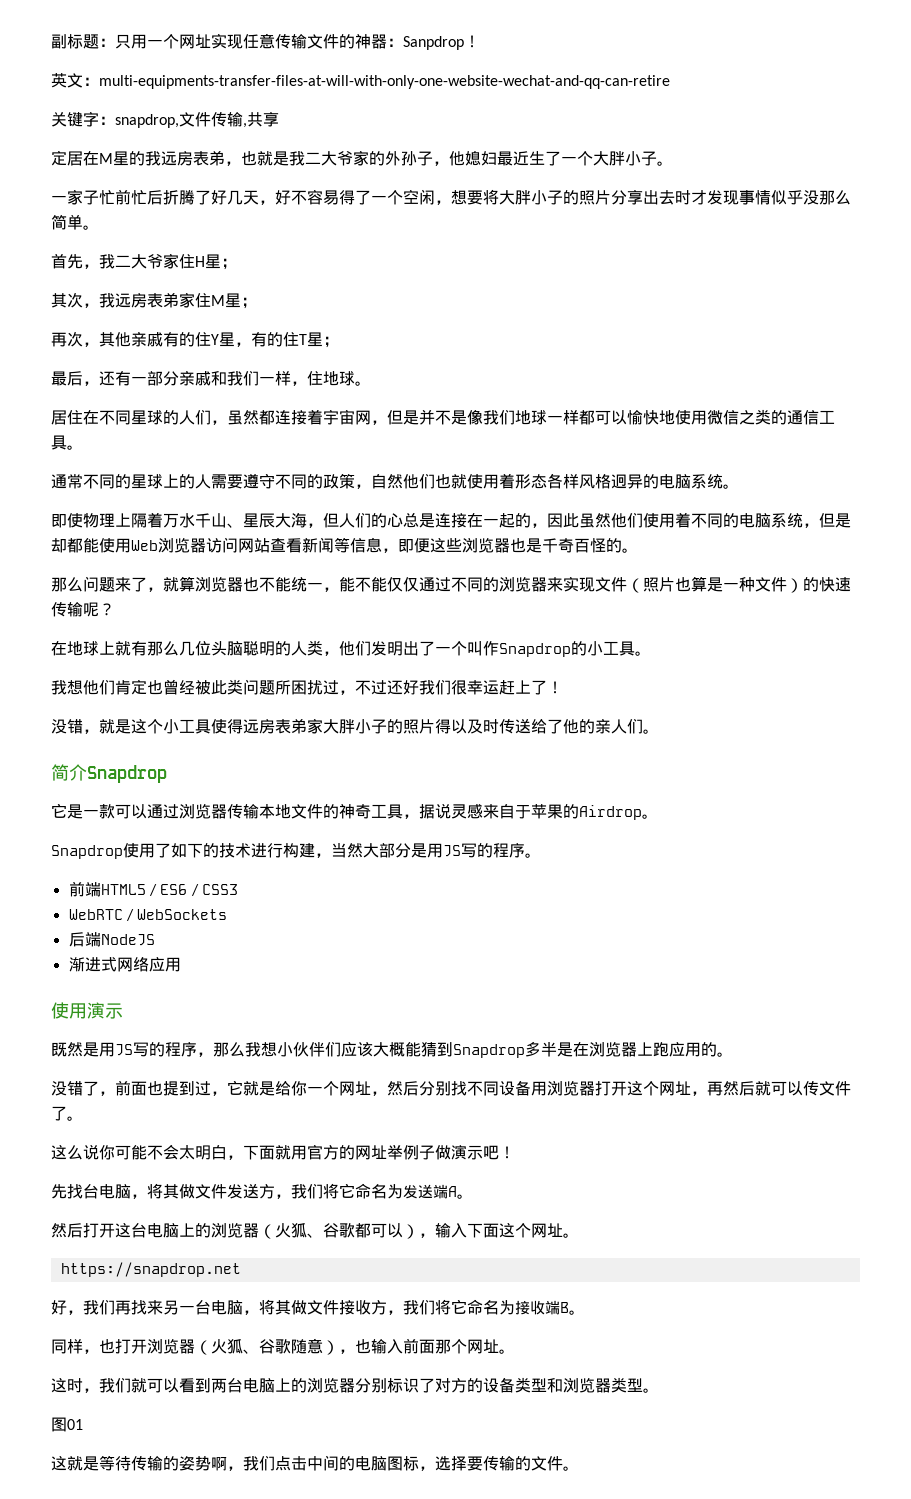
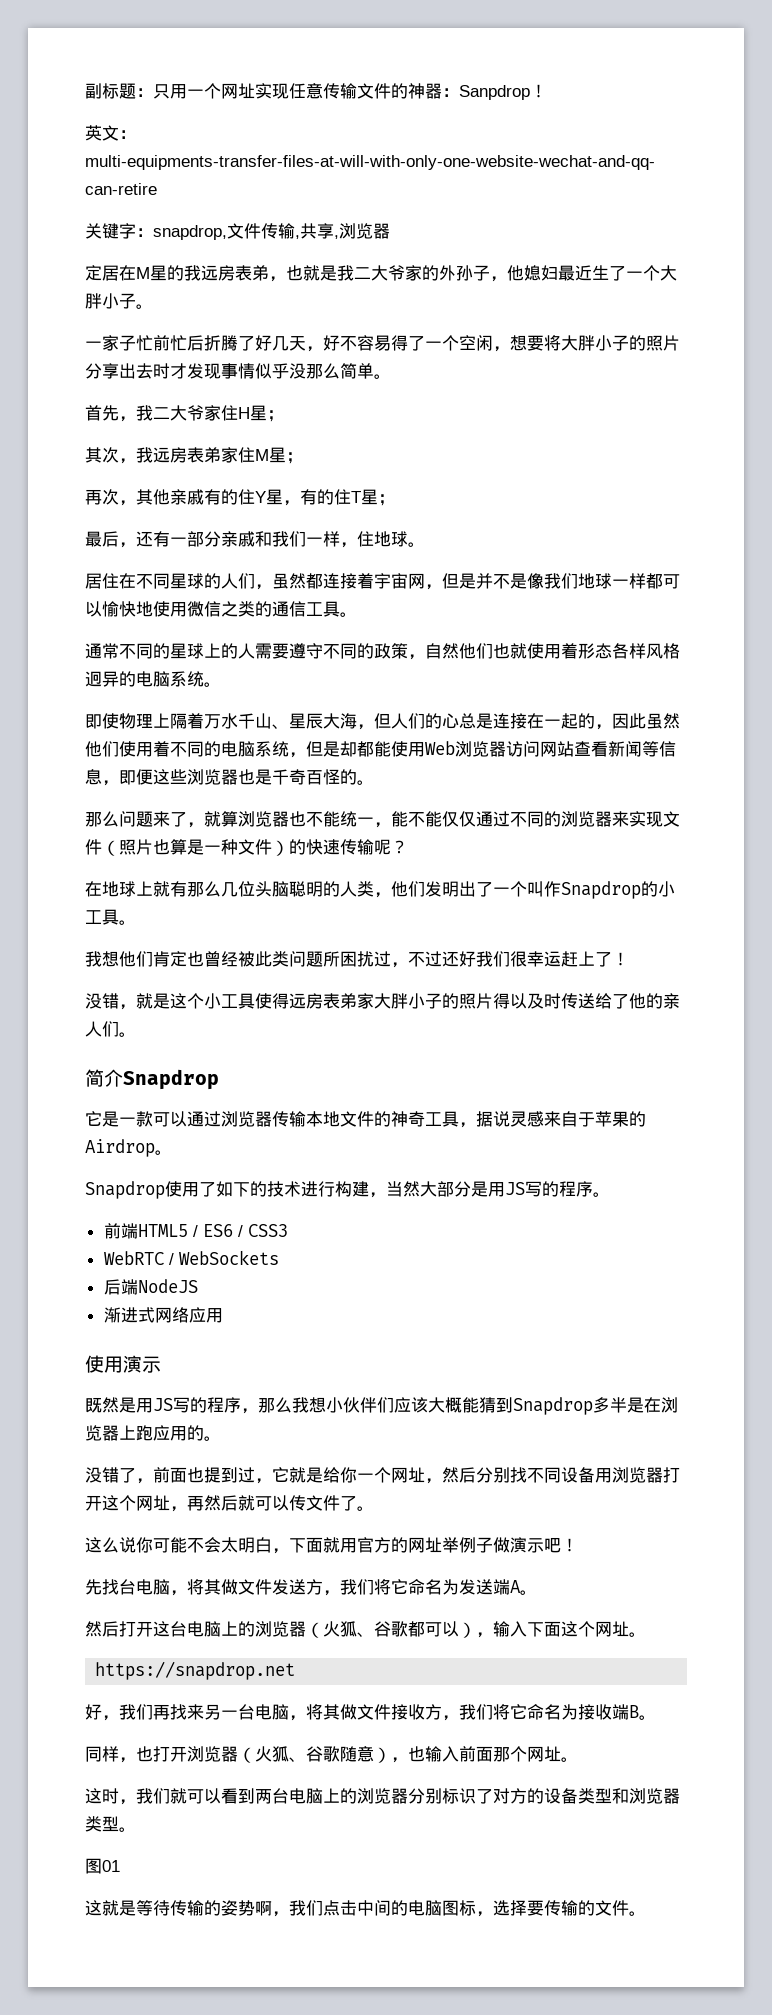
(279, 119) none -> [334,223,390,239] ,浏览器

